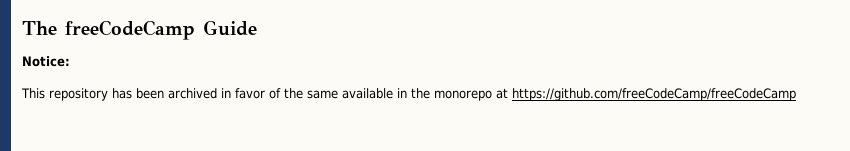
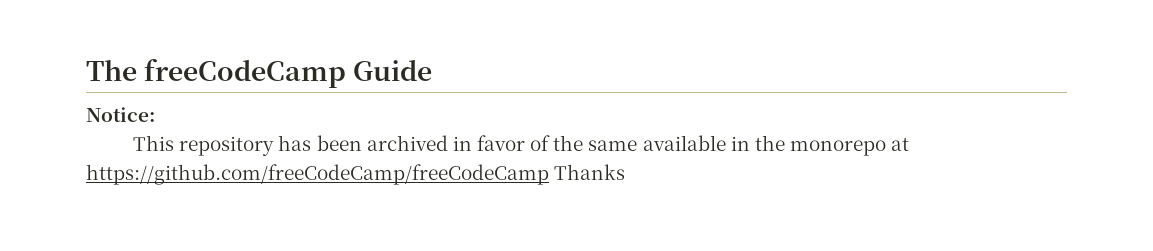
(796, 94) none -> [554,164,626,180] Thanks

